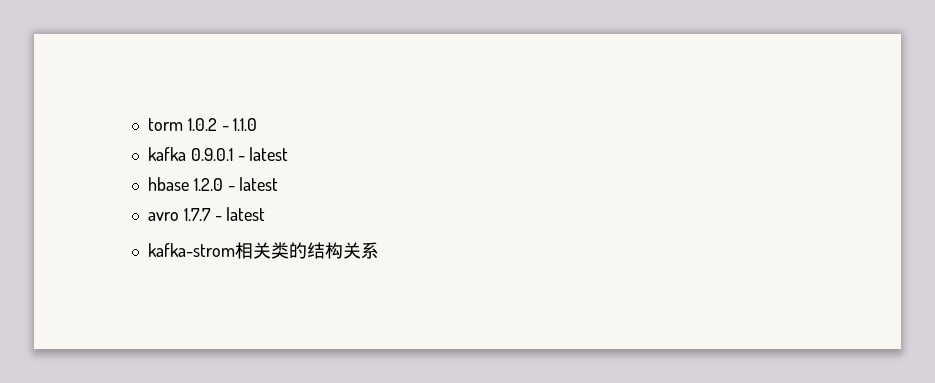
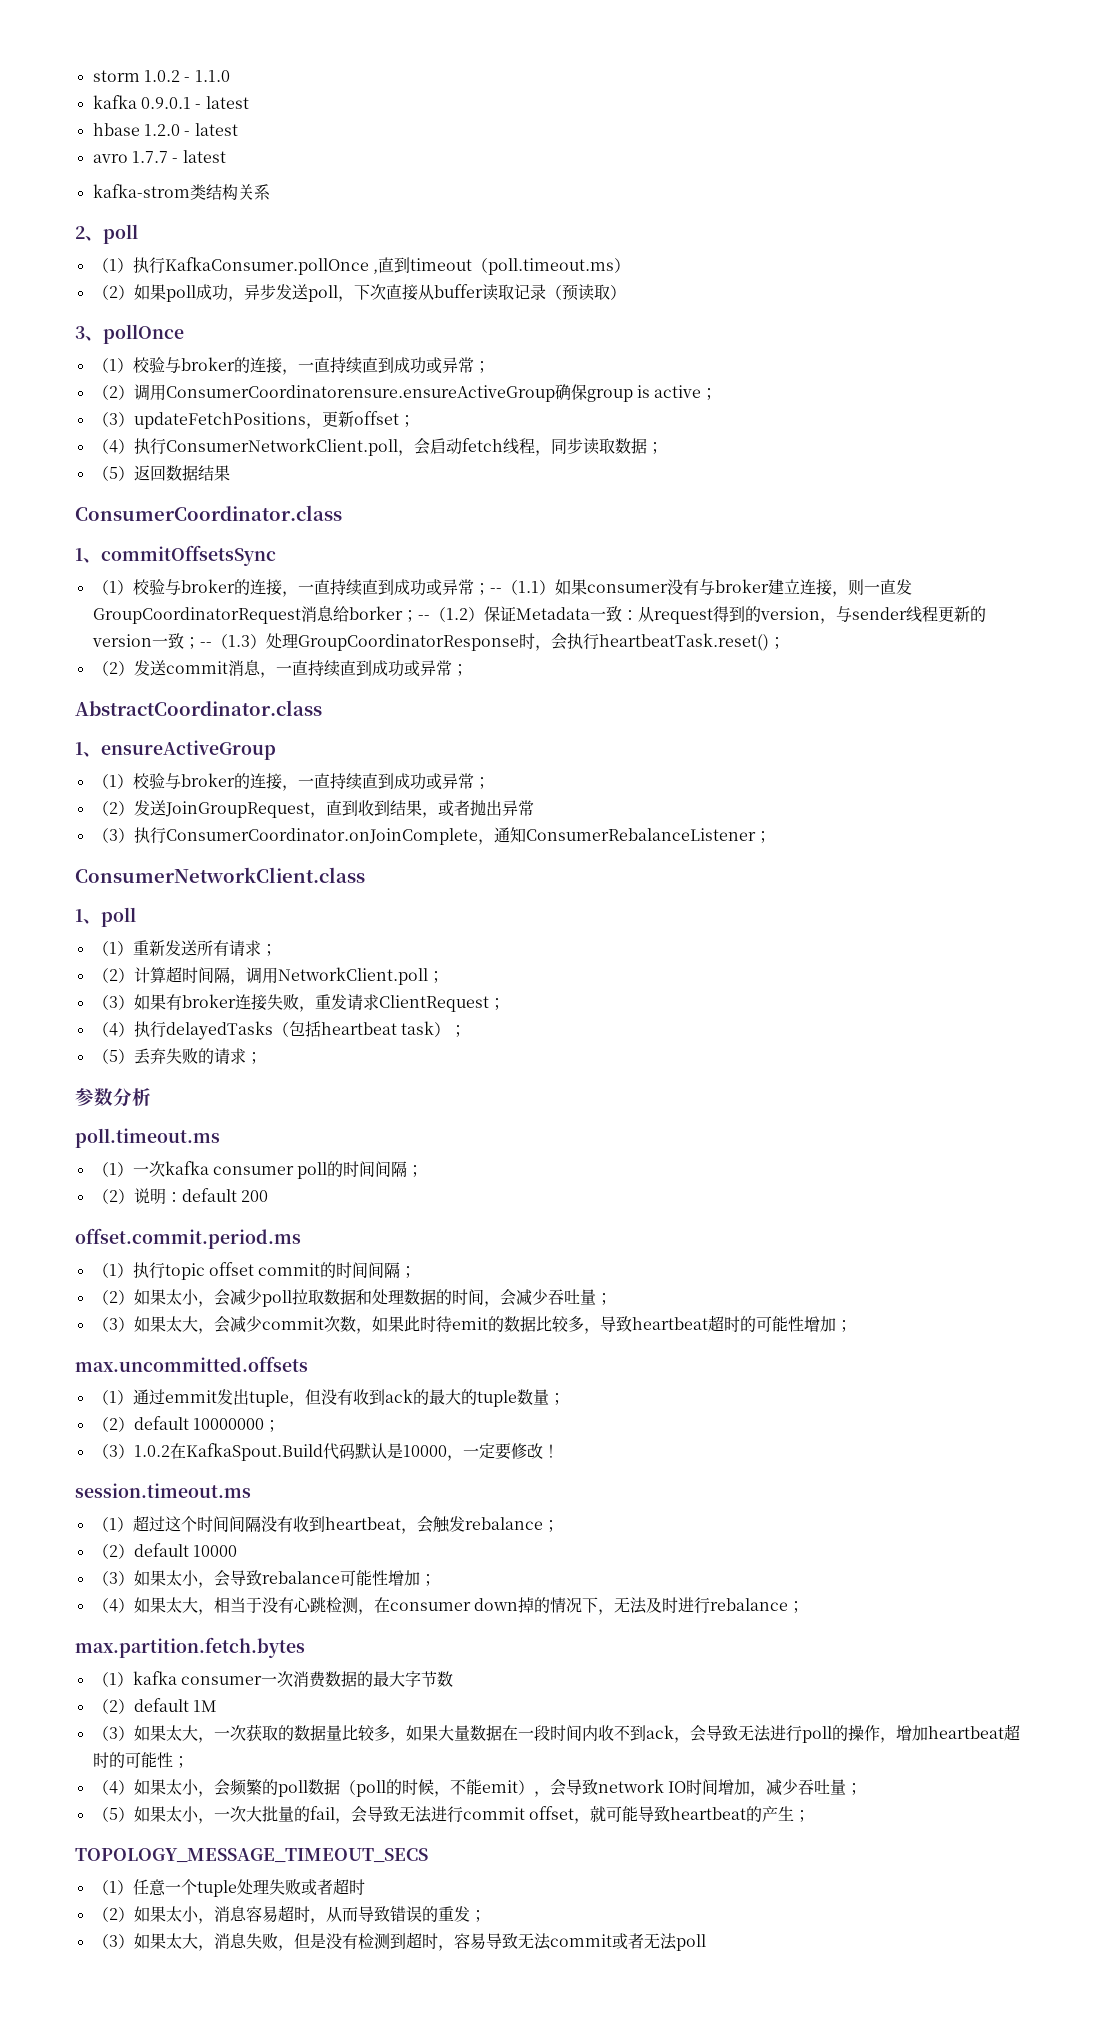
[147,118,183,131] torm -> [92,70,140,82] storm
[234,242,307,259] 相关类的 -> [189,184,206,200] 类
(379, 250) none -> [75,224,138,244] [92,257,630,275] [92,284,626,302] [75,324,184,344] [92,357,490,375] [92,384,718,402] [92,411,415,429] [92,438,663,456] [92,465,230,481] [75,505,342,521] [75,545,276,566] [92,579,912,597] [92,606,986,624] [91,633,785,651] [92,660,468,678] [75,700,322,716] [75,740,276,760] [92,773,490,791] [92,800,534,818] [92,827,771,845] [75,867,365,883] [75,907,136,927] [92,940,277,956] [92,966,444,985] [92,994,505,1012] [92,1021,466,1040] [92,1048,262,1065] [75,1088,151,1107] [75,1128,220,1148] [92,1161,424,1179] [92,1188,268,1205] [75,1228,301,1249] [92,1262,417,1280] [92,1289,612,1307] [92,1315,852,1334] [75,1356,308,1372] [92,1389,565,1407] [92,1416,280,1432] [92,1443,559,1461] [75,1483,251,1498] [92,1515,559,1534] [92,1543,237,1559] [92,1570,436,1588] [92,1597,804,1615] [75,1637,305,1658] [92,1671,453,1688] [92,1698,217,1714] [92,1724,1020,1743] [92,1752,189,1768] [92,1779,862,1797] [92,1806,810,1824] [75,1848,428,1863] [92,1878,365,1897] [92,1905,486,1924] [92,1932,706,1951] // 2、poll // （1）执行KafkaConsumer.pollOnce ,直到timeout（poll.timeout.ms） // （2）如果poll成功，异步发送poll，下次直接从buffer读取记录（预读取） // 3、pollOnce // （1）校验与broker的连接，一直持续直到成功或异常； // （2）调用ConsumerCoordinatorensure.ensureActiveGroup确保group is active； // （3）updateFetchPositions，更新offset； // （4）执行ConsumerNetworkClient.poll，会启动fetch线程，同步读取数据； // （5）返回数据结果 // ConsumerCoordinator.class // 1、commitOffsetsSync // （1）校验与broker的连接，一直持续直到成功或异常；--（1.1）如果consumer没有与broker建立连接，则一直发GroupCoordinatorRequest消息给borker；--（1.2）保证Metadata一致：从request得到的version，与sender线程更新的version一致；--（1.3）处理GroupCoordinatorResponse时，会执行heartbeatTask.reset()； // （2）发送commit消息，一直持续直到成功或异常； // AbstractCoordinator.class // 1、ensureActiveGroup // （1）校验与broker的连接，一直持续直到成功或异常； // （2）发送JoinGroupRequest，直到收到结果，或者抛出异常 // （3）执行ConsumerCoordinator.onJoinComplete，通知ConsumerRebalanceListener； // ConsumerNetworkClient.class // 1、poll // （1）重新发送所有请求； // （2）计算超时间隔，调用NetworkClient.poll； // （3）如果有broker连接失败，重发请求ClientRequest； // （4）执行delayedTasks（包括heartbeat task）； // （5）丢弃失败的请求； // 参数分析 // poll.timeout.ms // （1）一次kafka consumer poll的时间间隔； // （2）说明：default 200 // offset.commit.period.ms // （1）执行topic offset commit的时间间隔； // （2）如果太小，会减少poll拉取数据和处理数据的时间，会减少吞吐量； // （3）如果太大，会减少commit次数，如果此时待emit的数据比较多，导致heartbeat超时的可能性增加； // max.uncommitted.offsets // （1）通过emmit发出tuple，但没有收到ack的最大的tuple数量； // （2）default 10000000； // （3）1.0.2在KafkaSpout.Build代码默认是10000，一定要修改！ // session.timeout.ms // （1）超过这个时间间隔没有收到heartbeat，会触发rebalance； // （2）default 10000 // （3）如果太小，会导致rebalance可能性增加； // （4）如果太大，相当于没有心跳检测，在consumer down掉的情况下，无法及时进行rebalance； // max.partition.fetch.bytes // （1）kafka consumer一次消费数据的最大字节数 // （2）default 1M // （3）如果太大，一次获取的数据量比较多，如果大量数据在一段时间内收不到ack，会导致无法进行poll的操作，增加heartbeat超时的可能性； // （4）如果太小，会频繁的poll数据（poll的时候，不能emit），会导致network IO时间增加，减少吞吐量； // （5）如果太小，一次大批量的fail，会导致无法进行commit offset，就可能导致heartbeat的产生； // TOPOLOGY_MESSAGE_TIMEOUT_SECS // （1）任意一个tuple处理失败或者超时 // （2）如果太小，消息容易超时，从而导致错误的重发； // （3）如果太大，消息失败，但是没有检测到超时，容易导致无法commit或者无法poll

